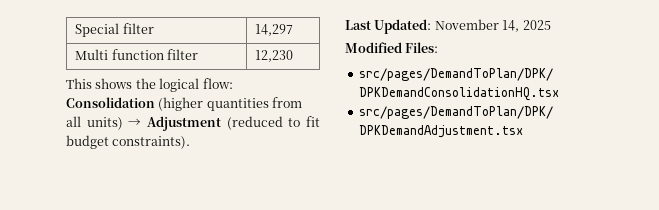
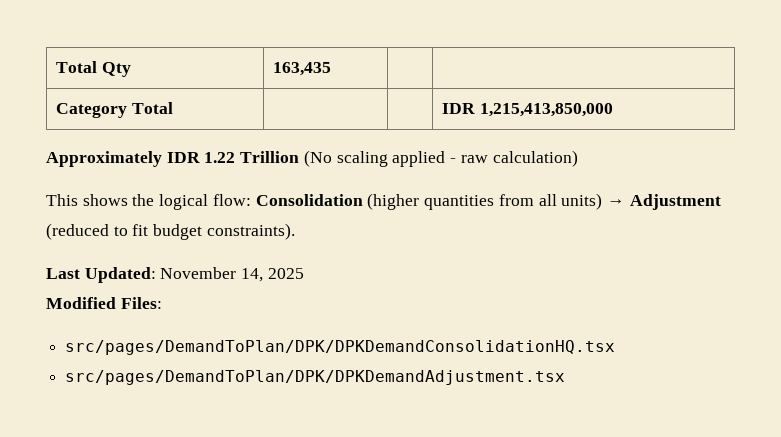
[75,23,154,37] [255,24,294,36] [75,49,199,60] [255,50,294,62] Special filter | 14,297 // Multi function filter | 12,230 -> [56,61,131,77] [273,62,332,76] [56,102,173,118] [442,103,613,117] [46,150,578,167] Total Qty | 163,435 | | // Category Total | | | IDR 1,215,413,850,000 // Approximately IDR 1.22 Trillion (No scaling applied - raw calculation)

